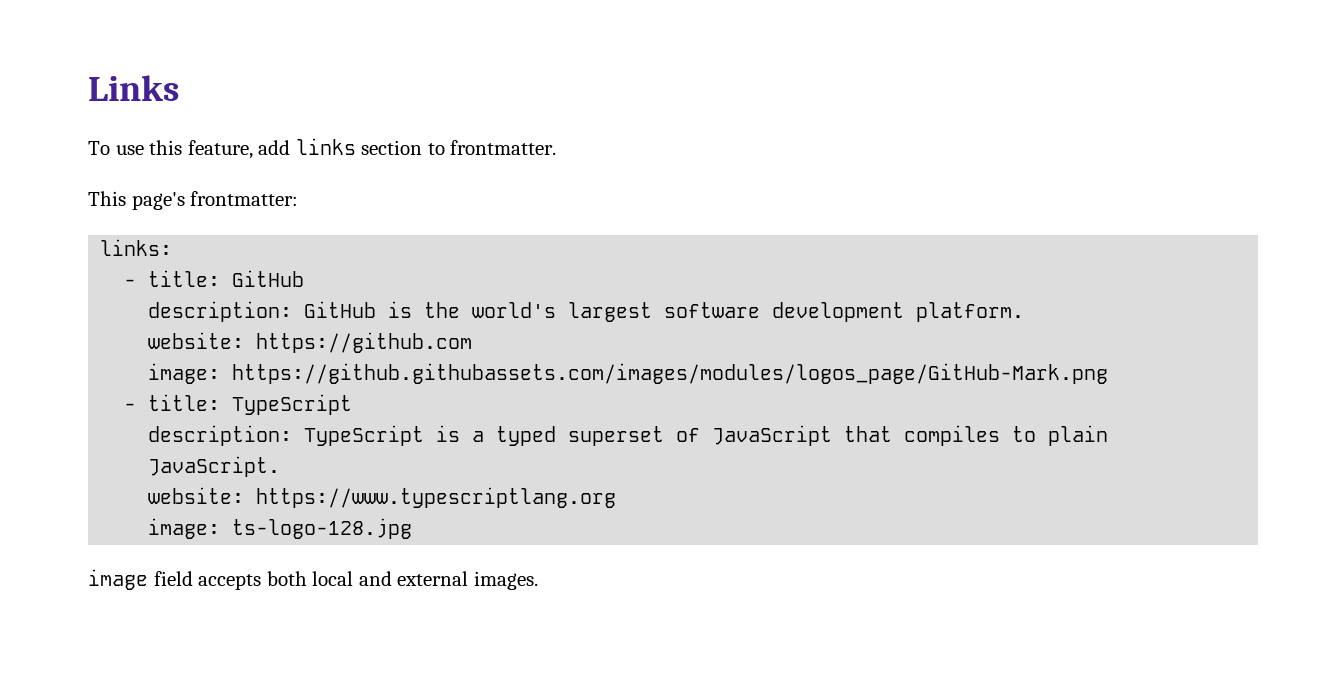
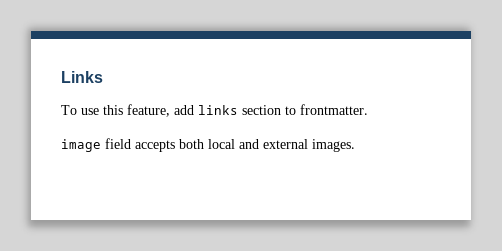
[88,191,299,210] [100,239,173,256] [124,270,305,287] [148,301,1025,322] [148,332,473,353] [148,363,1109,384] [124,394,353,415] [148,425,1109,446] [148,456,281,477] [148,487,617,508] [148,518,413,539] // This page's frontmatter: // links: // - title: GitHub // description: GitHub is the world's largest software development platform. // website: https://github.com // image: https://github.githubassets.com/images/modules/logos_page/GitHub-Mark.png // - title: TypeScript // description: TypeScript is a typed superset of JavaScript that compiles to plain JavaScript. // website: https://www.typescriptlang.org // image: ts-logo-128.jpg -> (368, 109) none

